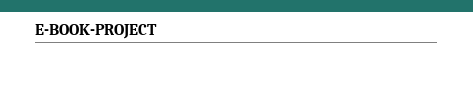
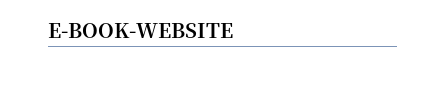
[35,24,157,39] E-BOOK-PROJECT -> [48,23,233,38] E-BOOK-WEBSITE

